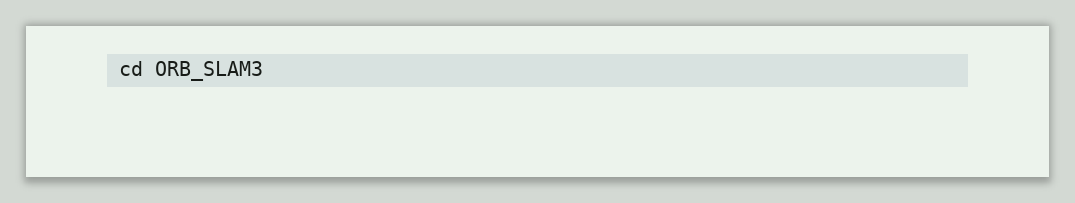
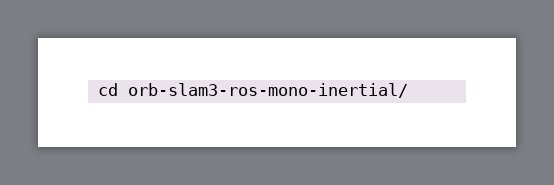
[155,61,264,81] ORB_SLAM3 -> [127,83,408,98] orb-slam3-ros-mono-inertial/

